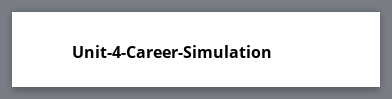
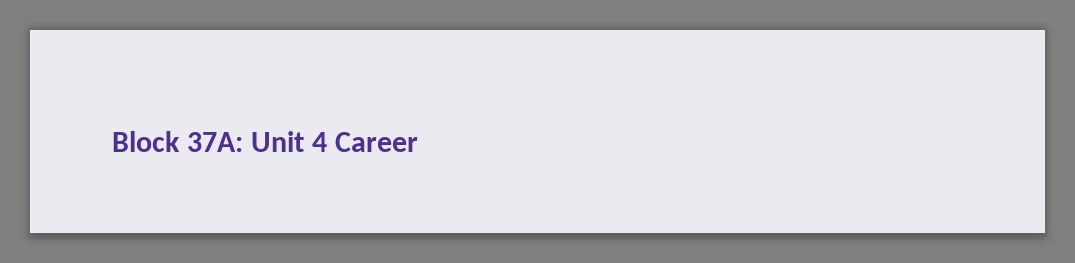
[72,45,272,58] Unit-4-Career-Simulation -> [112,131,419,152] Block 37A: Unit 4 Career

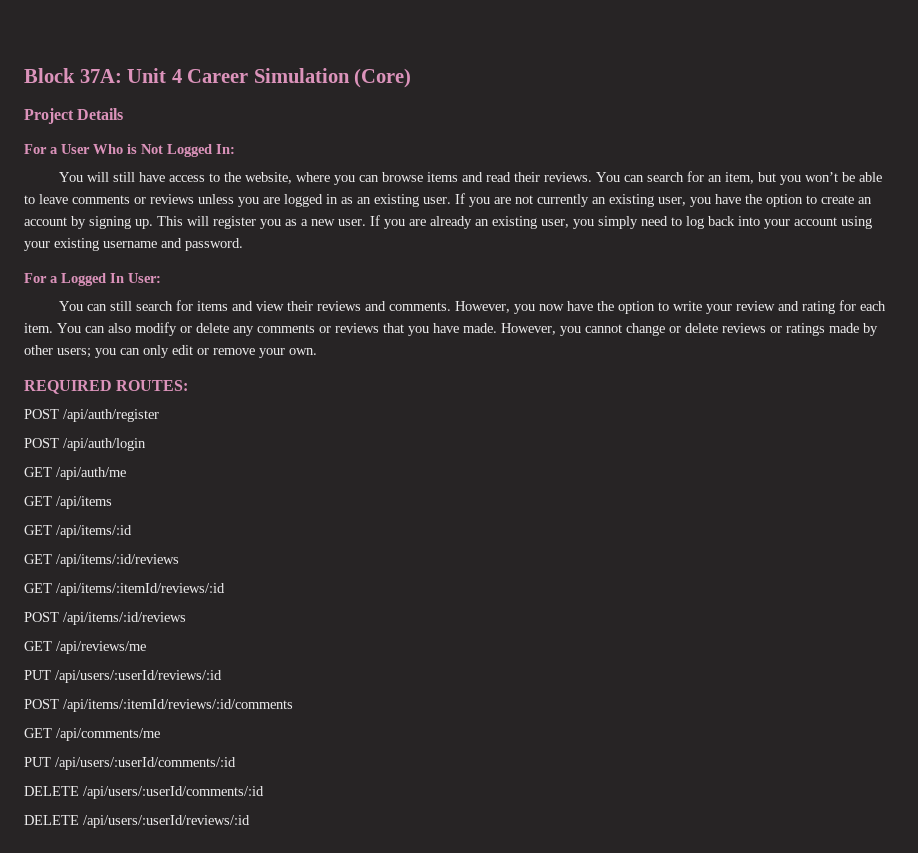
(419, 142) none -> [253,68,412,88] [24,108,124,124] [24,144,235,157] [59,171,883,185] [24,193,872,207] [24,215,872,229] [24,238,243,251] [24,273,161,286] [59,300,887,314] [24,322,878,336] [24,345,317,358] [24,380,189,394] [24,409,159,422] [24,438,146,451] [24,467,126,480] [24,496,112,509] [24,525,132,538] [24,554,179,567] [24,583,225,596] [24,612,186,625] [24,641,146,654] [24,670,222,683] [24,699,293,712] [24,728,160,741] [24,757,236,770] [24,786,264,799] [24,815,250,828] Simulation (Core) // Project Details // For a User Who is Not Logged In: // You will still have access to the website, where you can browse items and read their reviews. You can search for an item, but you won’t be able to leave comments or reviews unless you are logged in as an existing user. If you are not currently an existing user, you have the option to create an account by signing up. This will register you as a new user. If you are already an existing user, you simply need to log back into your account using your existing username and password. // For a Logged In User: // You can still search for items and view their reviews and comments. However, you now have the option to write your review and rating for each item. You can also modify or delete any comments or reviews that you have made. However, you cannot change or delete reviews or ratings made by other users; you can only edit or remove your own. // REQUIRED ROUTES: // POST /api/auth/register // POST /api/auth/login // GET /api/auth/me // GET /api/items // GET /api/items/:id // GET /api/items/:id/reviews // GET /api/items/:itemId/reviews/:id // POST /api/items/:id/reviews // GET /api/reviews/me // PUT /api/users/:userId/reviews/:id // POST /api/items/:itemId/reviews/:id/comments // GET /api/comments/me // PUT /api/users/:userId/comments/:id // DELETE /api/users/:userId/comments/:id // DELETE /api/users/:userId/reviews/:id

